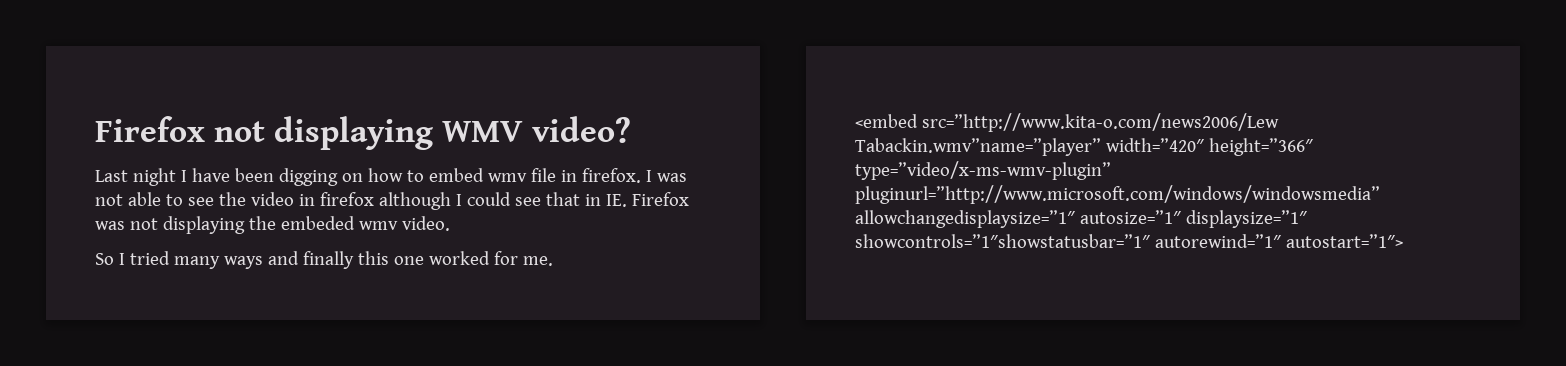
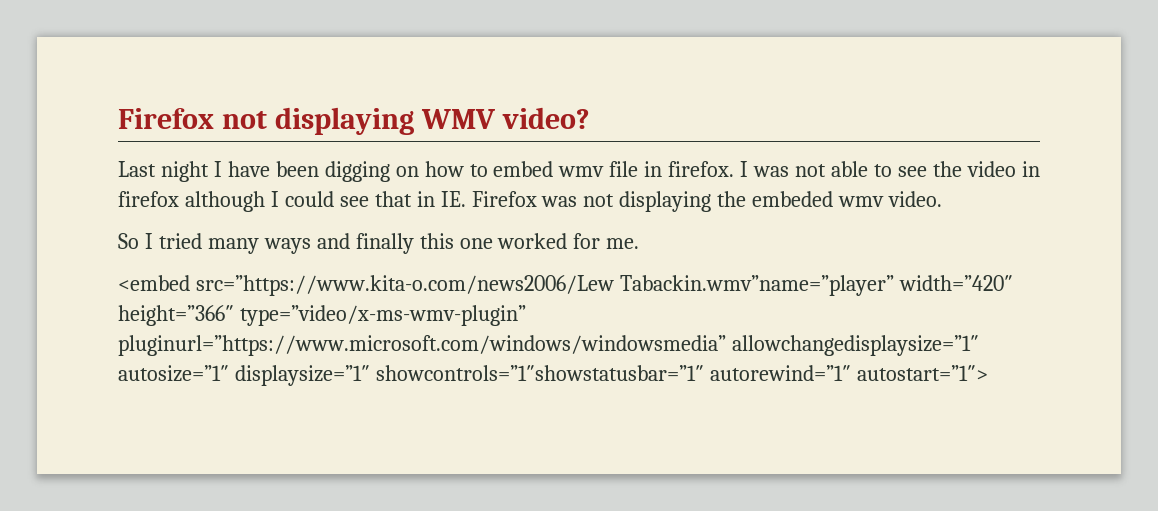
[921,113,1279,132] src=”http://www.kita-o.com/news2006/Lew -> [195,275,614,296] src=”https://www.kita-o.com/news2006/Lew
[855,185,1380,204] pluginurl=”http://www.microsoft.com/windows/windowsmedia” -> [118,335,726,356] pluginurl=”https://www.microsoft.com/windows/windowsmedia”

